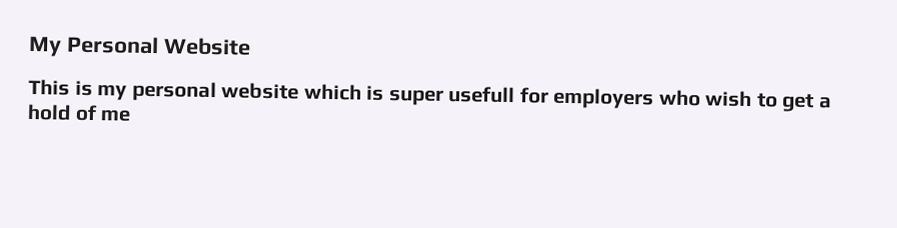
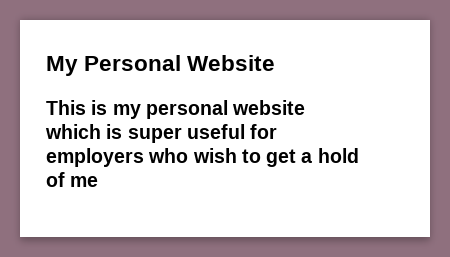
[448,85,516,104] usefull -> [186,124,245,139] useful

